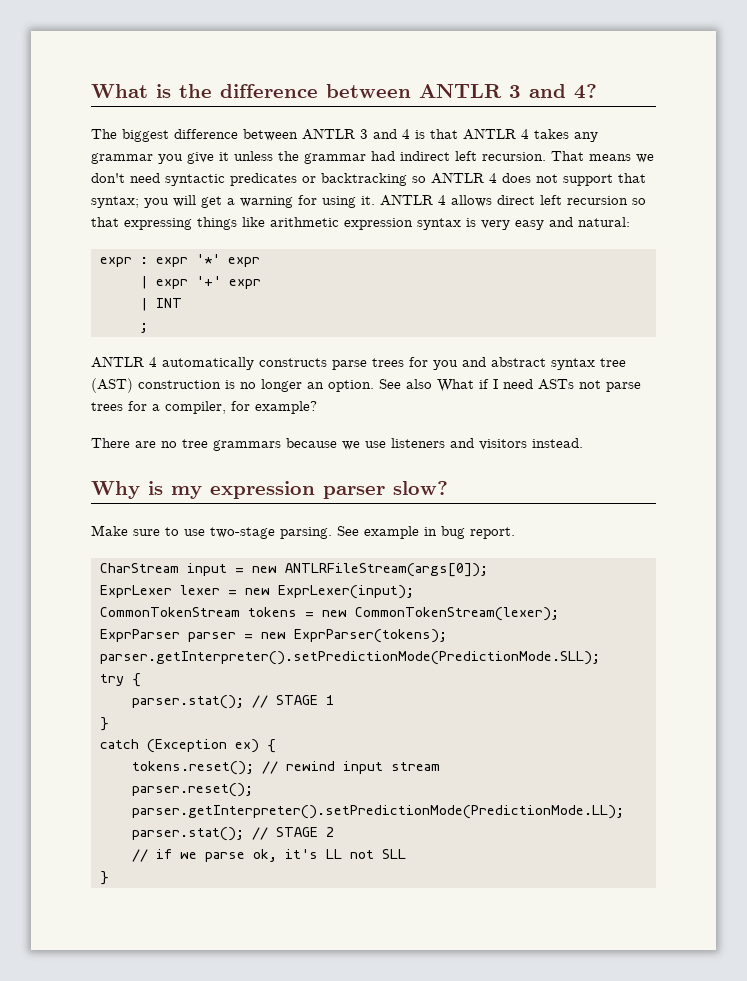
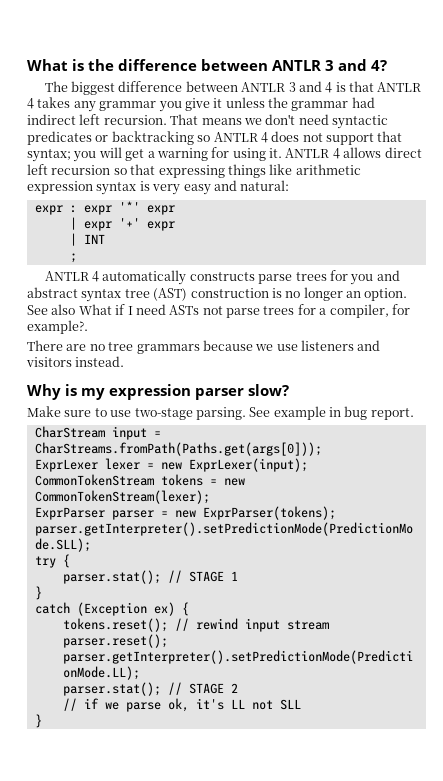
[255,401,317,414] example? -> [27,320,88,334] example?.
[251,563,488,577] new ANTLRFileStream(args[0]); -> [34,442,322,456] CharStreams.fromPath(Paths.get(args[0]));

